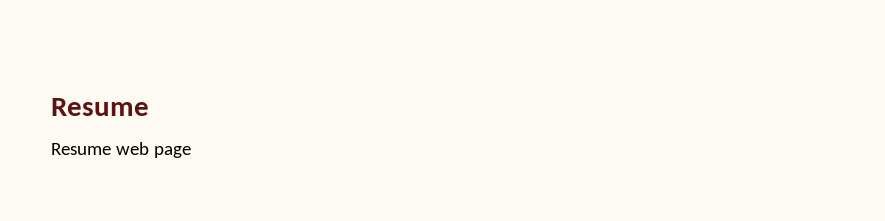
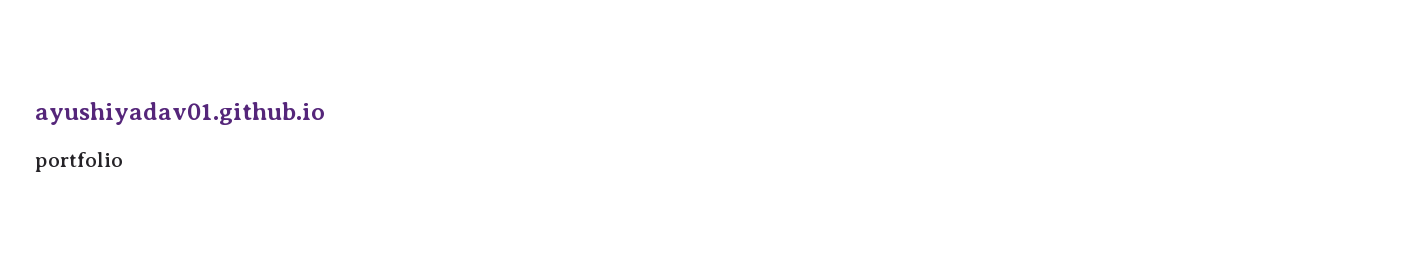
[51,98,149,116] [51,142,191,158] Resume // Resume web page -> [35,102,325,125] [35,152,123,172] ayushiyadav01.github.io // portfolio

